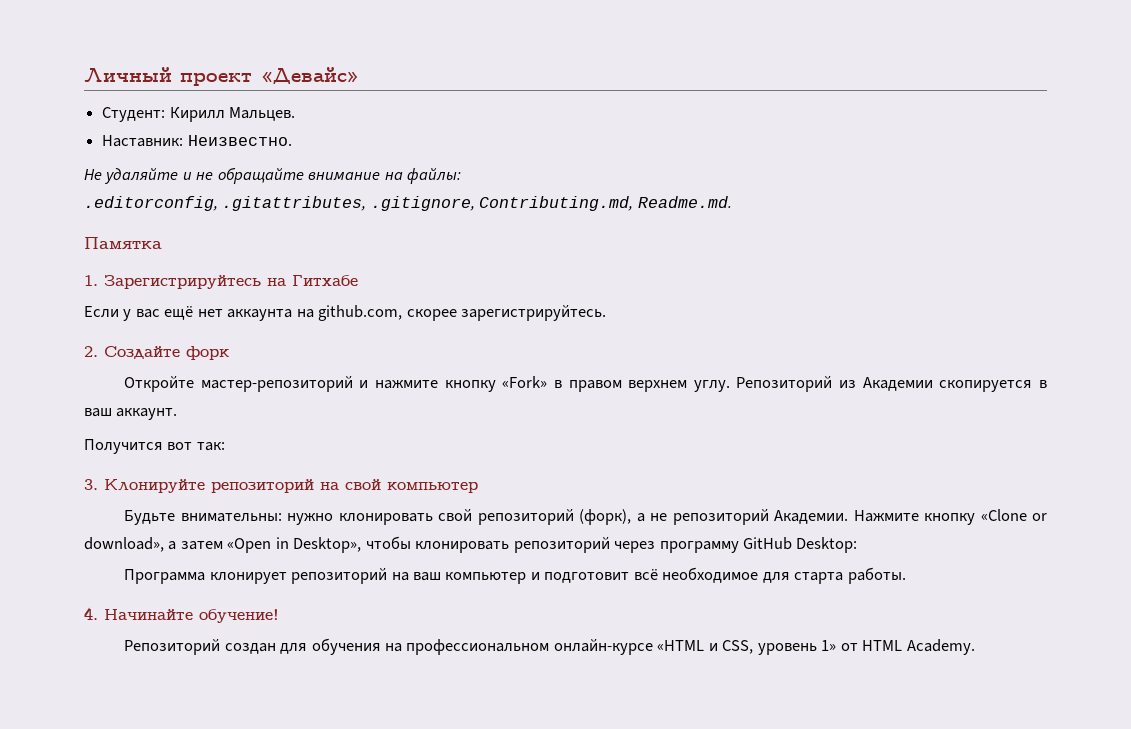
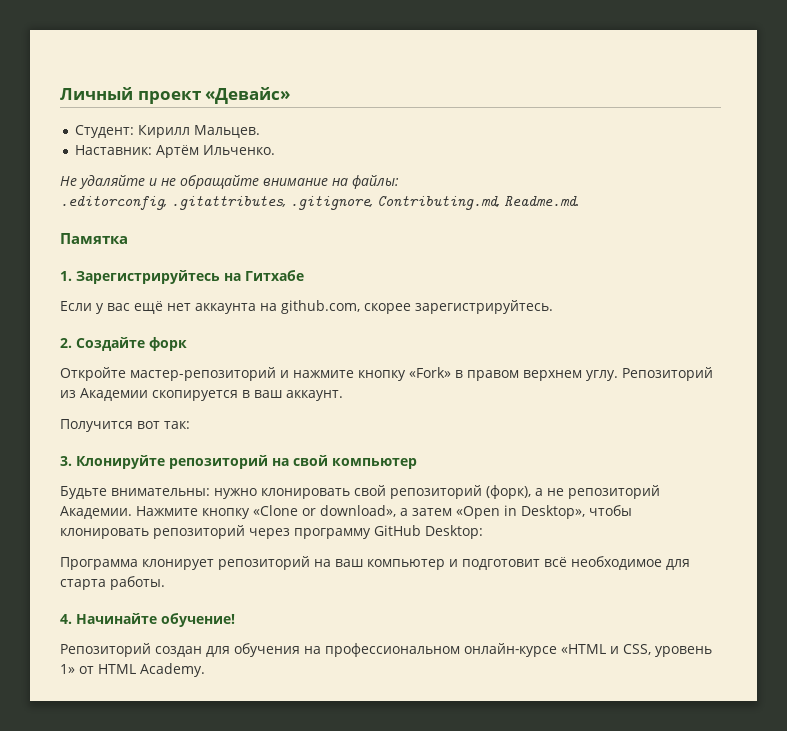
[187,135,292,146] Неизвестно. -> [155,145,275,158] Артём Ильченко.

